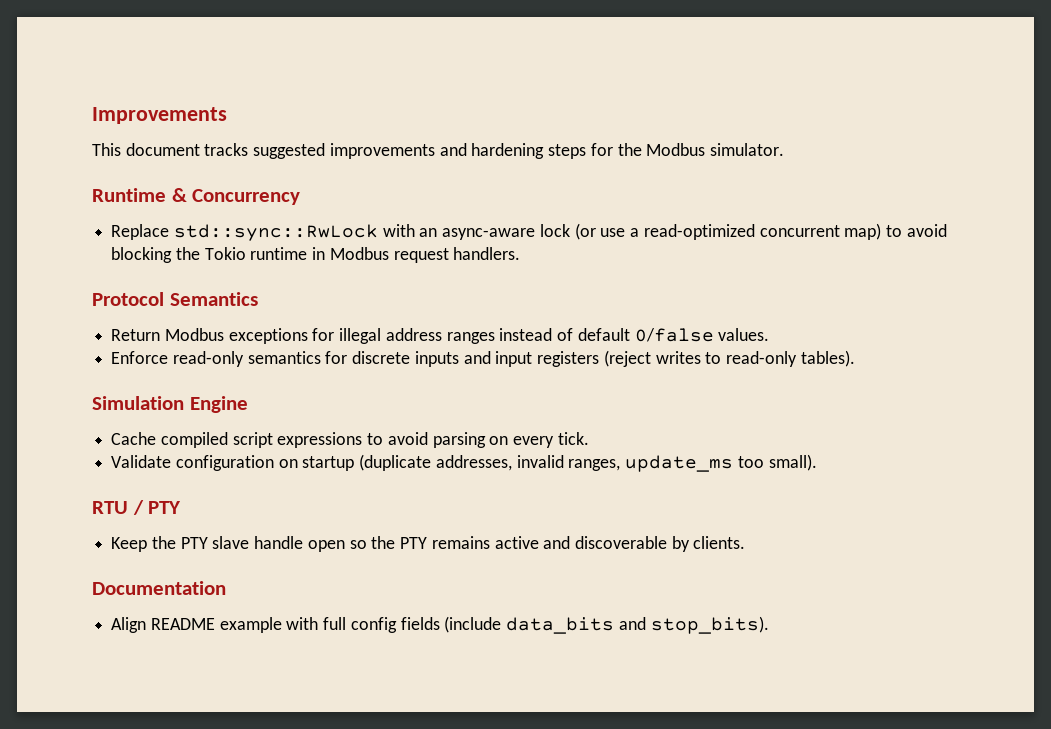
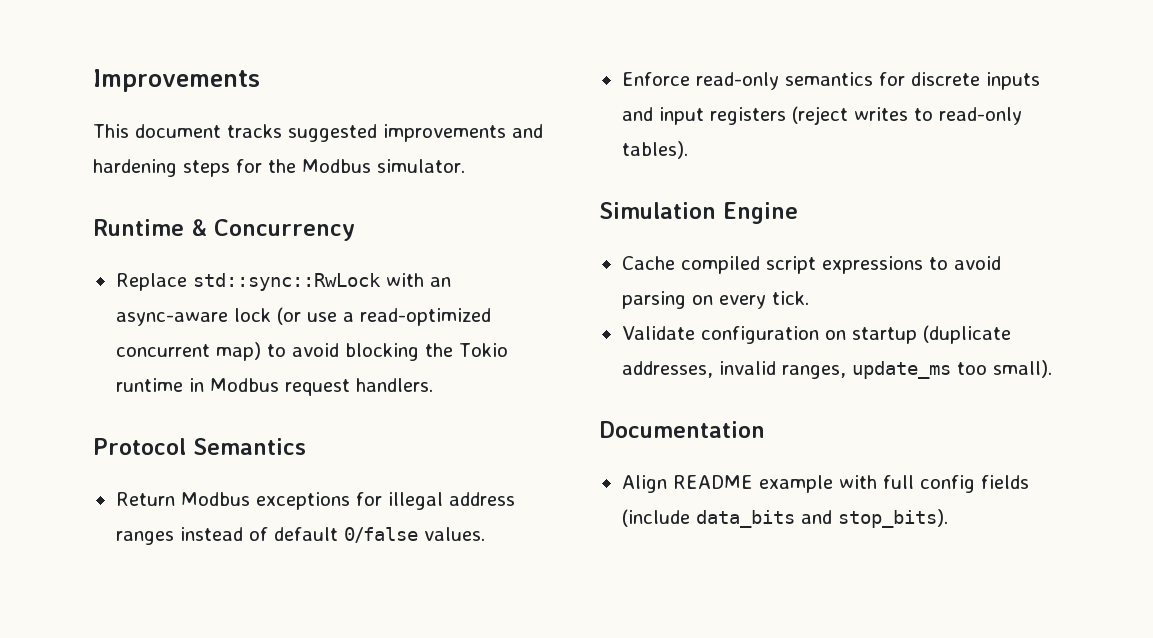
[92,500,182,515] [111,536,746,552] // RTU / PTY // Keep the PTY slave handle open so the PTY remains active and discoverable by clients. -> (1052, 369) none

